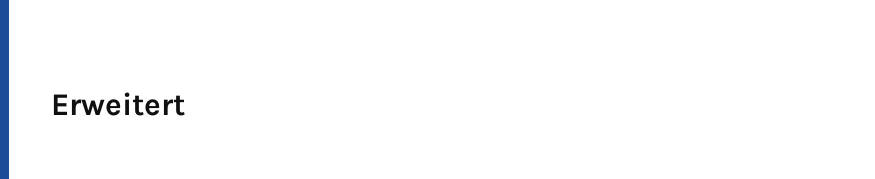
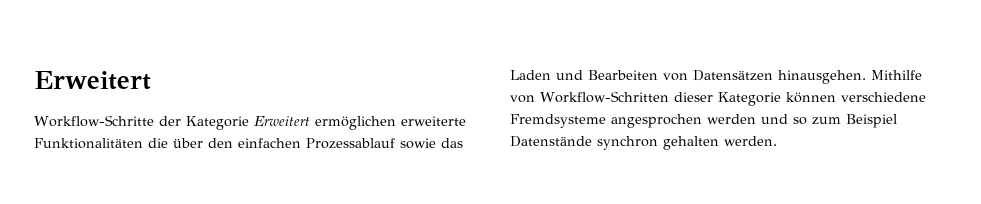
[51,92,185,116] Erweitert -> [34,71,151,90] [34,115,466,130] [34,138,463,149] [510,70,922,84] [510,91,926,106] [510,114,897,128] [510,136,777,150] Erweitert // Workflow-Schritte der Kategorie Erweitert ermöglichen erweiterte Funktionalitäten die über den einfachen Prozessablauf sowie das Laden und Bearbeiten von Datensätzen hinausgehen. Mithilfe von Workflow-Schritten dieser Kategorie können verschiedene Fremdsysteme angesprochen werden und so zum Beispiel Datenstände synchron gehalten werden.

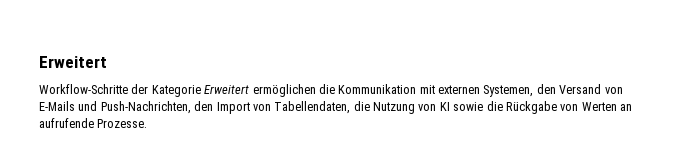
[400,116,466,126] [34,138,463,149] [510,70,922,84] [510,91,926,106] [510,114,897,128] [510,136,777,150] erweiterte Funktionalitäten die über den einfachen Prozessablauf sowie das Laden und Bearbeiten von Datensätzen hinausgehen. Mithilfe von Workflow-Schritten dieser Kategorie können verschiedene Fremdsysteme angesprochen werden und so zum Beispiel Datenstände synchron gehalten werden. -> [318,84,623,97] [39,101,632,114] [39,118,148,128] die Kommunikation mit externen Systemen, den Versand von E-Mails und Push-Nachrichten, den Import von Tabellendaten, die Nutzung von KI sowie die Rückgabe von Werten an aufrufende Prozesse.

